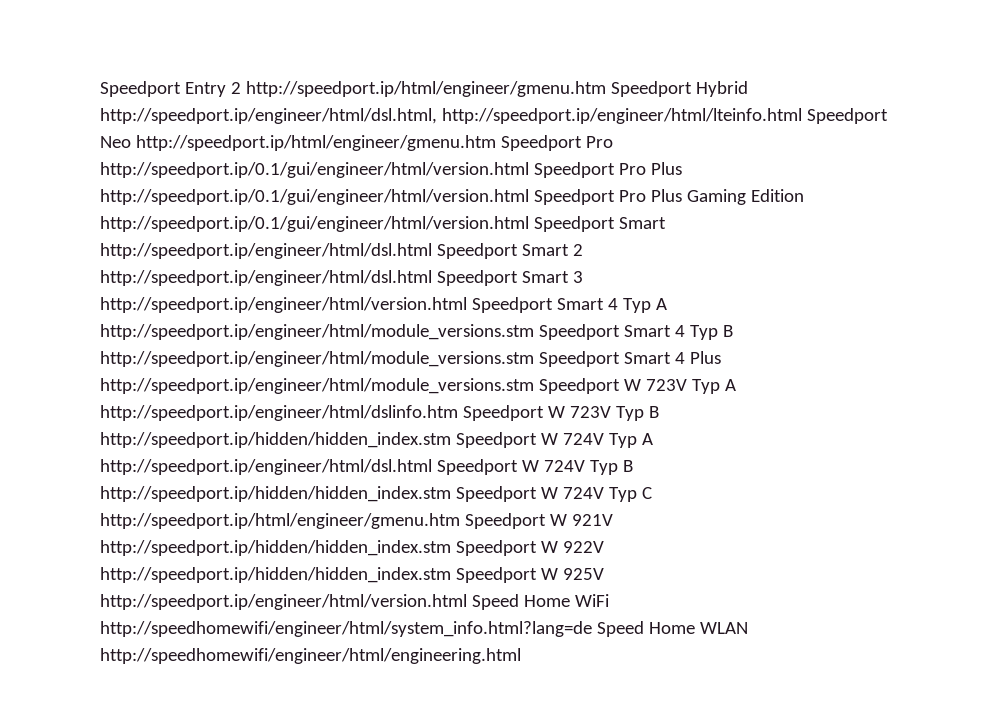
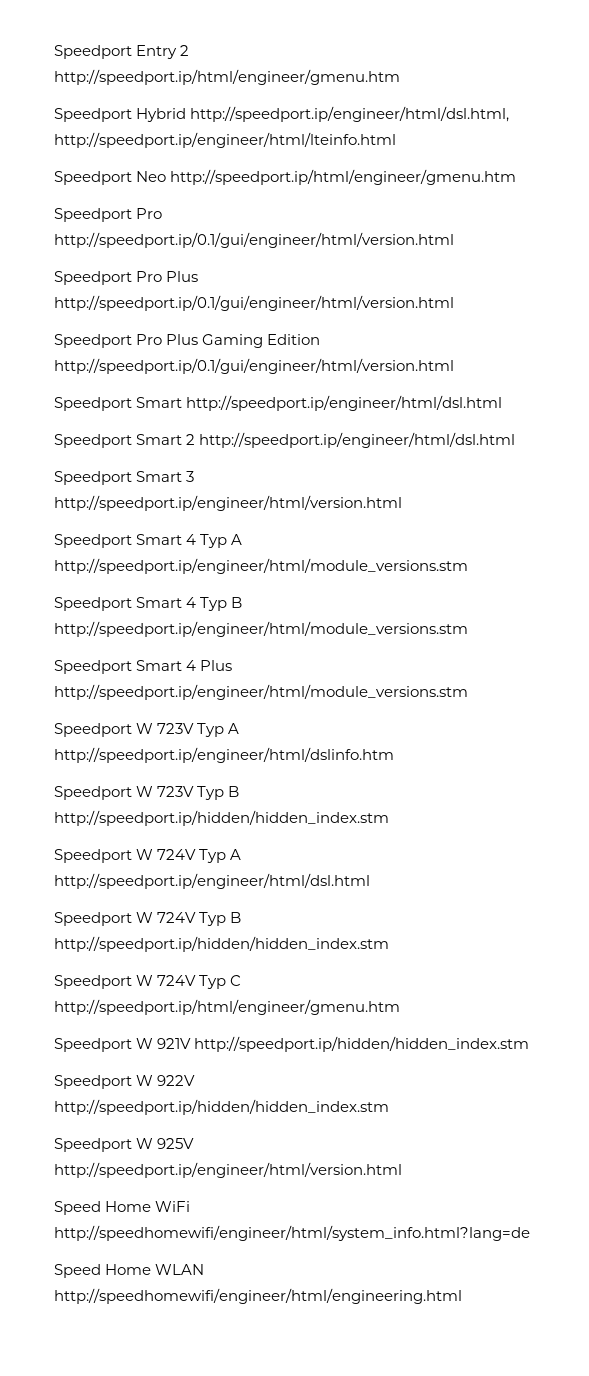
(606, 89) none -> (400, 77) //
(802, 116) none -> (396, 140) //
(496, 143) none -> (517, 177) //
(529, 170) none -> (454, 240) //
(529, 197) none -> (454, 303) //
(529, 224) none -> (454, 366) //
(432, 251) none -> (503, 403) //
(432, 278) none -> (516, 440) //
(467, 305) none -> (402, 503) //
(534, 332) none -> (468, 566) //
(534, 359) none -> (468, 629) //
(534, 386) none -> (468, 692) //
(458, 413) none -> (394, 755) //
(451, 440) none -> (389, 818) //
(432, 467) none -> (370, 881) //
(451, 494) none -> (389, 944) //
(460, 521) none -> (400, 1007) //
(451, 548) none -> (530, 1044) //
(451, 575) none -> (389, 1107) //
(467, 602) none -> (402, 1170) //
(592, 629) none -> (530, 1233) //

